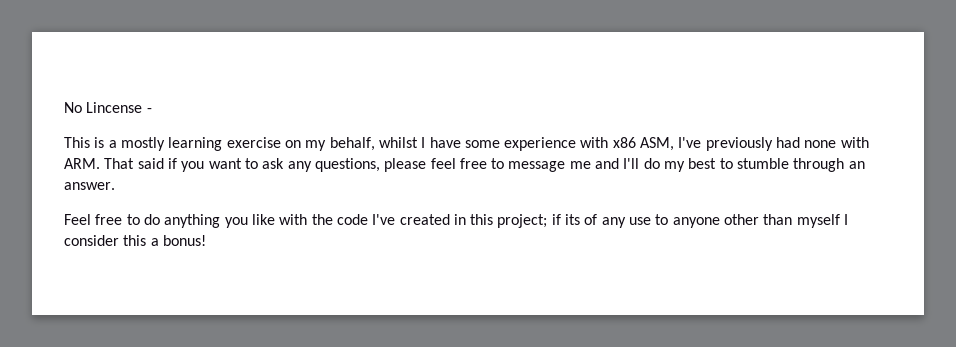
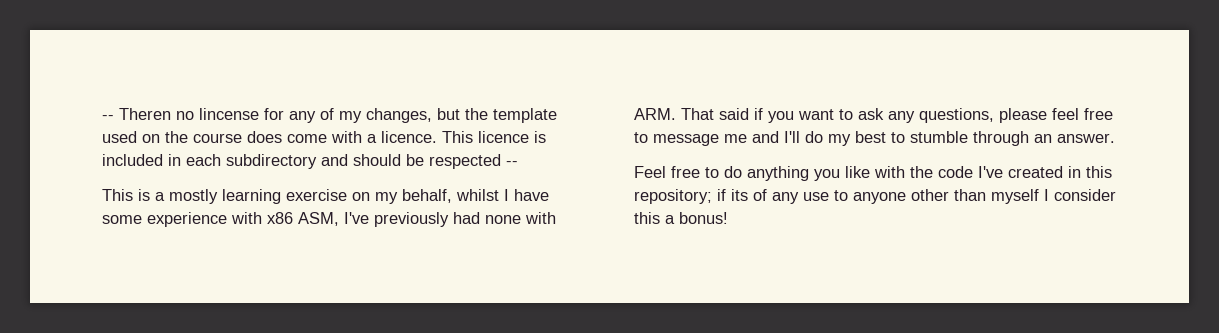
[64,102,152,113] No Lincense - -> [102,108,557,123] [102,131,546,143] [102,154,518,169] -- Theren no lincense for any of my changes, but the template used on the course does come with a licence. This licence is included in each subdirectory and should be respected --
[497,214,548,228] project; -> [634,189,712,204] repository;

